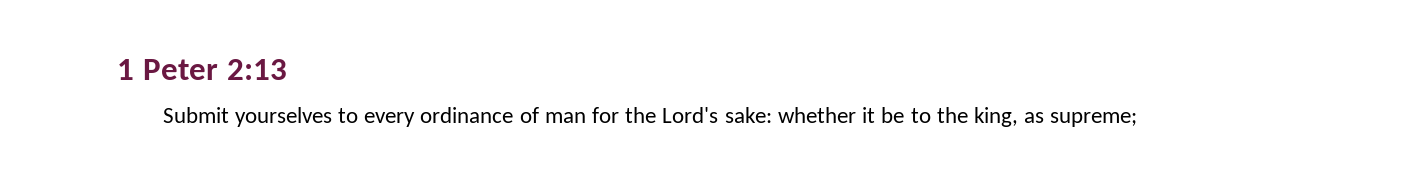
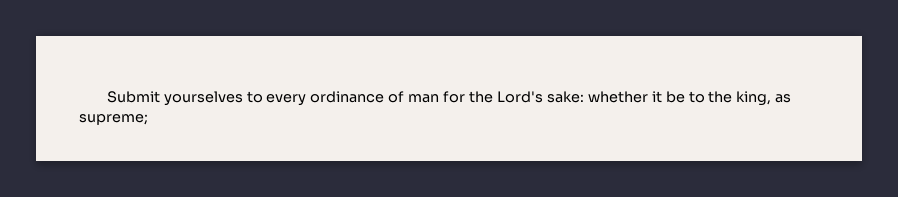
[117,59,287,80] 1 Peter 2:13 // -> (106, 97) none

